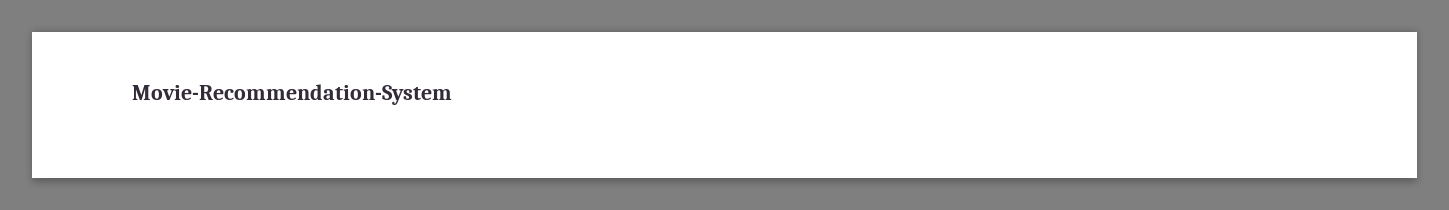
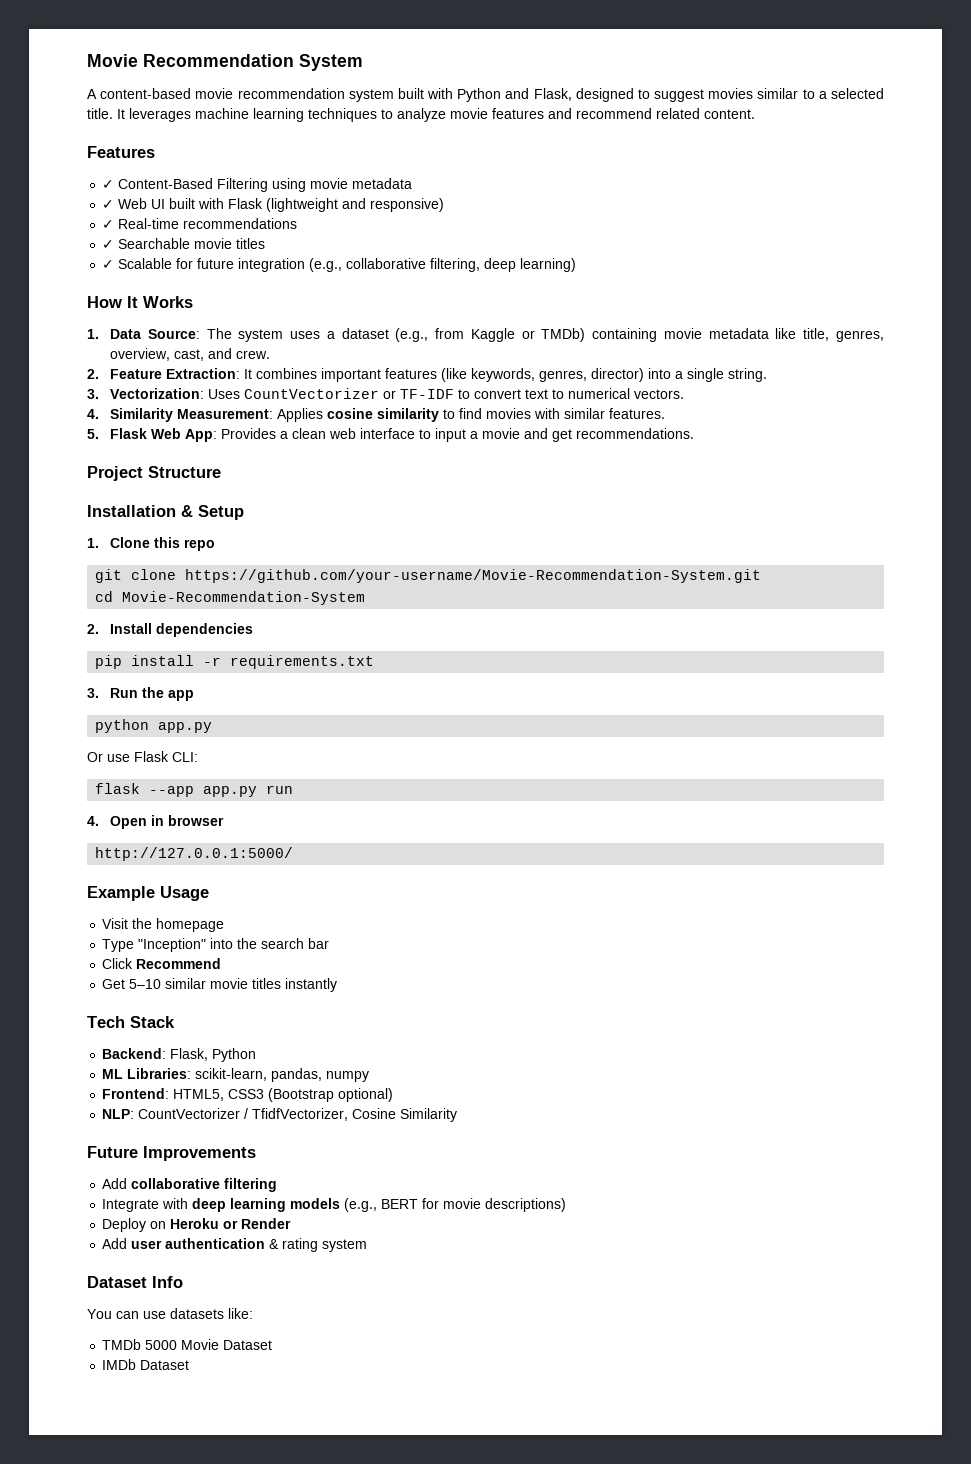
[132,84,452,105] Movie-Recommendation-System -> [87,54,363,71] [87,88,884,102] [87,108,755,122] [87,146,155,158] [102,178,413,192] [102,198,445,212] [102,218,298,229] [102,238,266,249] [102,258,577,272] [87,296,193,308] [87,328,885,342] [110,348,271,361] [87,368,768,382] [87,388,685,399] [87,408,666,422] [87,428,695,442] [87,466,221,481] [87,505,244,520] [87,537,216,551] [95,569,762,583] [95,591,366,605] [87,623,254,637] [95,655,375,669] [87,687,195,701] [95,719,213,733] [87,751,198,762] [95,783,294,797] [87,815,225,829] [95,847,294,861] [87,886,209,901] [102,918,225,932] [102,938,330,952] [102,958,222,969] [102,978,338,992] [87,1016,175,1028] [102,1048,257,1062] [102,1068,370,1082] [102,1088,394,1102] [102,1108,458,1122] [87,1146,256,1161] [102,1178,278,1192] [102,1198,567,1212] [102,1218,292,1232] [102,1238,368,1252] [87,1276,183,1288] [87,1308,253,1319] [102,1339,273,1350] [102,1359,190,1370] Movie Recommendation System // A content-based movie recommendation system built with Python and Flask, designed to suggest movies similar to a selected title. It leverages machine learning techniques to analyze movie features and recommend related content. // Features // ✓ Content-Based Filtering using movie metadata // ✓ Web UI built with Flask (lightweight and responsive) // ✓ Real-time recommendations // ✓ Searchable movie titles // ✓ Scalable for future integration (e.g., collaborative filtering, deep learning) // How It Works // 1. Data Source: The system uses a dataset (e.g., from Kaggle or TMDb) containing movie metadata like title, genres, overview, cast, and crew. // 2. Feature Extraction: It combines important features (like keywords, genres, director) into a single string. // 3. Vectorization: Uses CountVectorizer or TF-IDF to convert text to numerical vectors. // 4. Similarity Measurement: Applies cosine similarity to find movies with similar features. // 5. Flask Web App: Provides a clean web interface to input a movie and get recommendations. // Project Structure // Installation & Setup // 1. Clone this repo // git clone https://github.com/your-username/Movie-Recommendation-System.git // cd Movie-Recommendation-System // 2. Install dependencies // pip install -r requirements.txt // 3. Run the app // python app.py // Or use Flask CLI: // flask --app app.py run // 4. Open in browser // http://127.0.0.1:5000/ // Example Usage // Visit the homepage // Type "Inception" into the search bar // Click Recommend // Get 5–10 similar movie titles instantly // Tech Stack // Backend: Flask, Python // ML Libraries: scikit-learn, pandas, numpy // Frontend: HTML5, CSS3 (Bootstrap optional) // NLP: CountVectorizer / TfidfVectorizer, Cosine Similarity // Future Improvements // Add collaborative filtering // Integrate with deep learning models (e.g., BERT for movie descriptions) // Deploy on Heroku or Render // Add user authentication & rating system // Dataset Info // You can use datasets like: // TMDb 5000 Movie Dataset // IMDb Dataset

